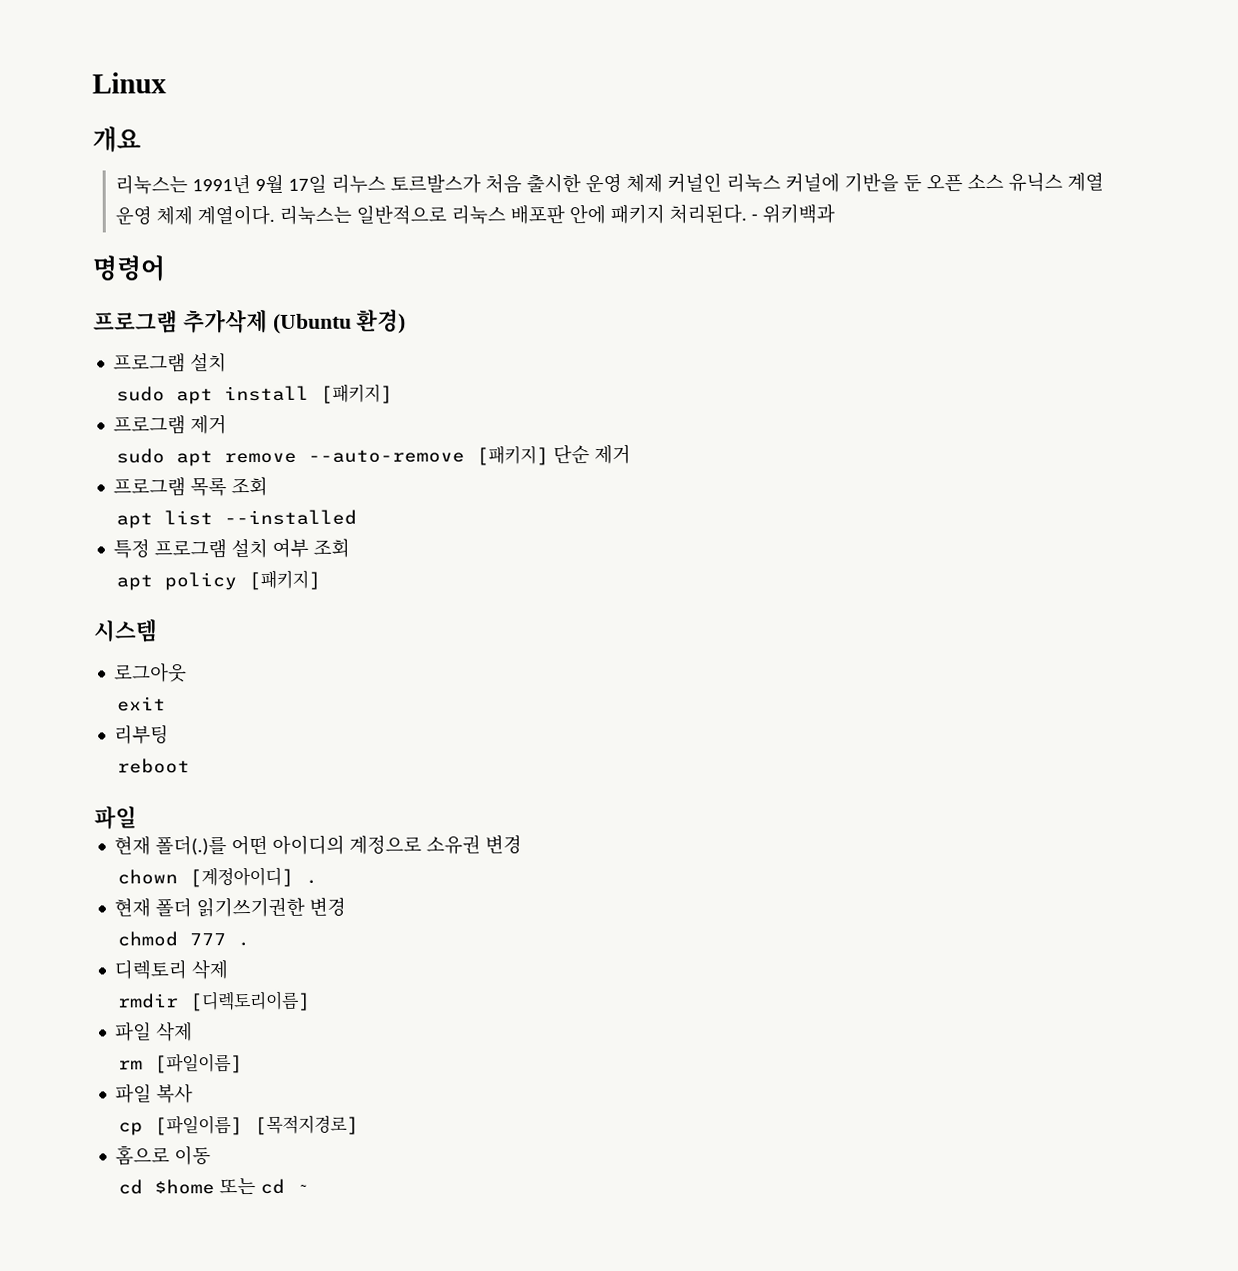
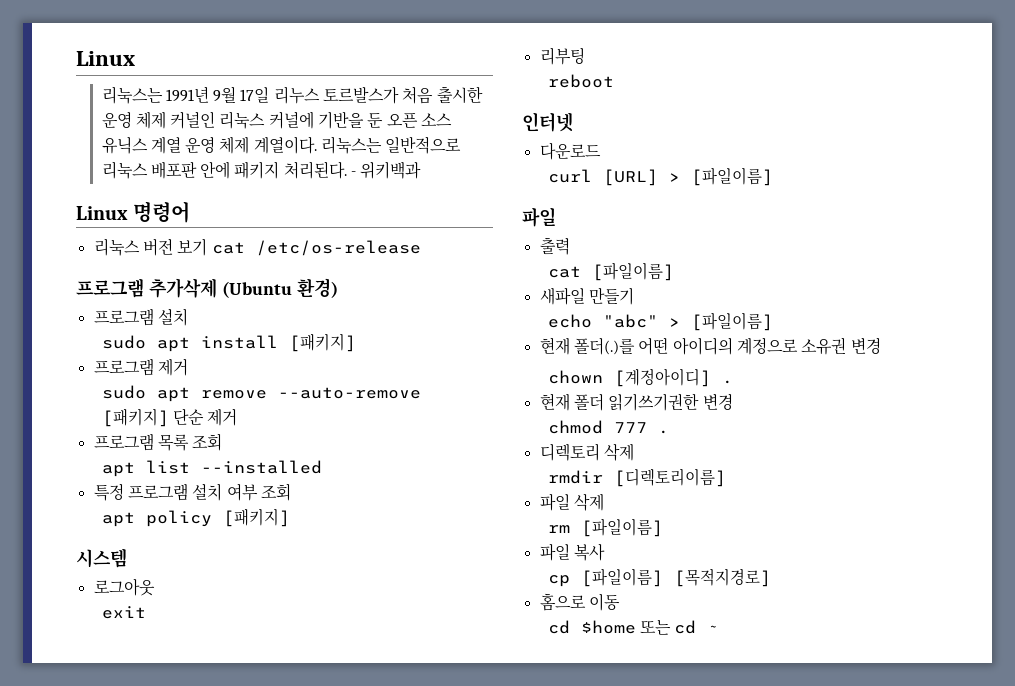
[92,72,167,94] [92,126,141,153] Linux // 개요 -> [76,51,135,66] Linux
(835, 214) none -> [76,206,128,220] Linux
(166, 268) none -> [93,238,421,256] // 리눅스 버전 보기 cat /etc/os-release
[94,805,137,830] 파일 -> [522,112,573,132] [539,142,601,160] [547,167,773,186] [522,207,556,227] [539,237,570,255] [547,262,674,281] [539,287,634,305] [547,312,773,331] 인터넷 // 다운로드 // curl [URL] > [파일이름] // 파일 // 출력 // cat [파일이름] // 새파일 만들기 // echo "abc" > [파일이름]

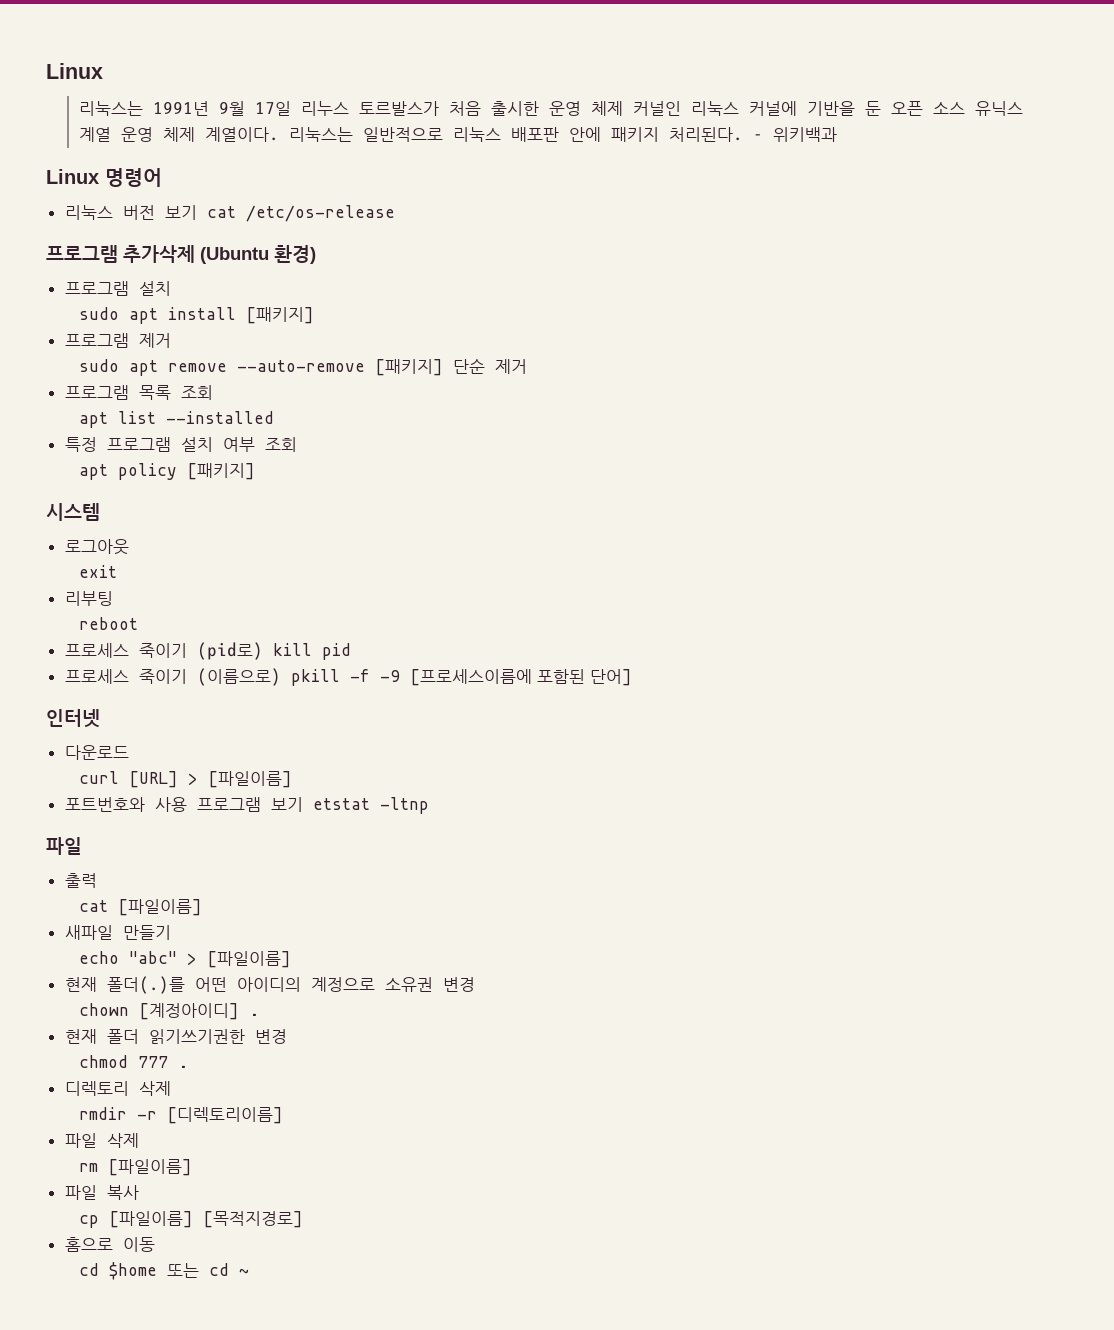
(614, 81) none -> [64,642,351,660] [64,668,632,686] // 프로세스 죽이기 (pid로) kill pid // 프로세스 죽이기 (이름으로) pkill -f -9 [프로세스이름에 포함된 단어]
(773, 176) none -> [64,797,429,814] // 포트번호와 사용 프로그램 보기 etstat -ltnp
(603, 477) none -> [136,1111,157,1120] -r

